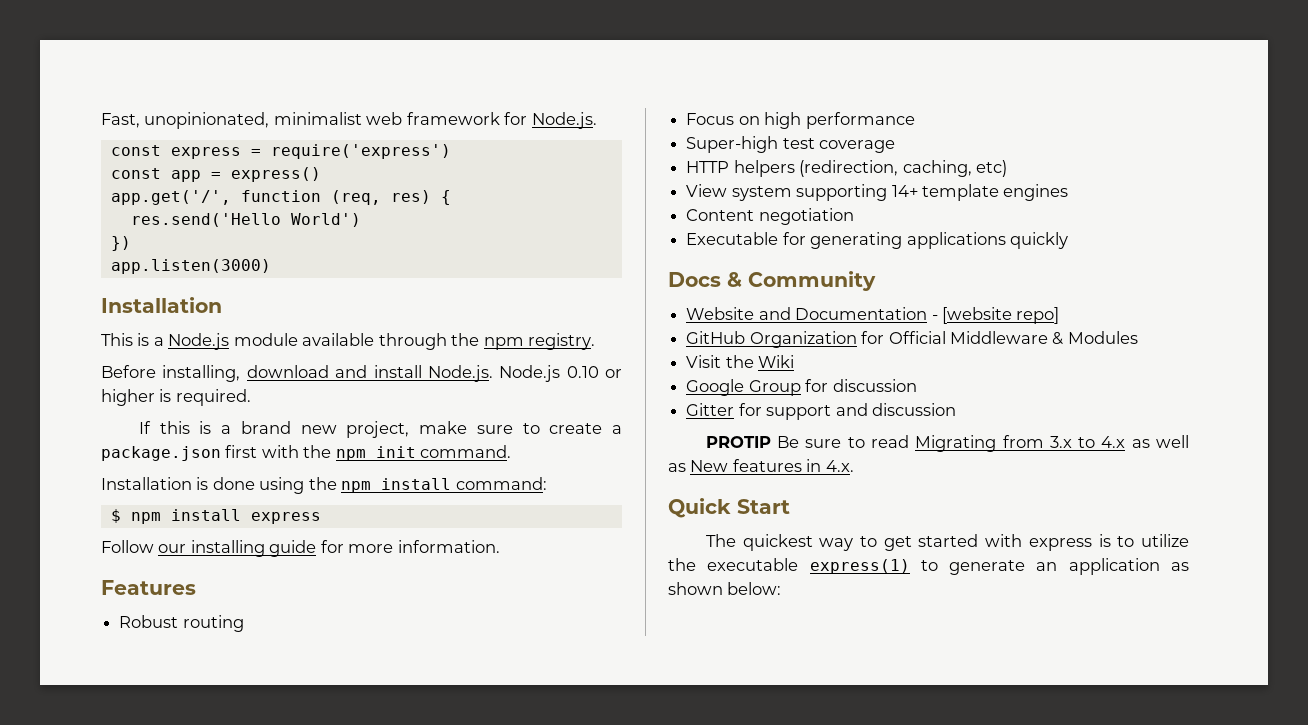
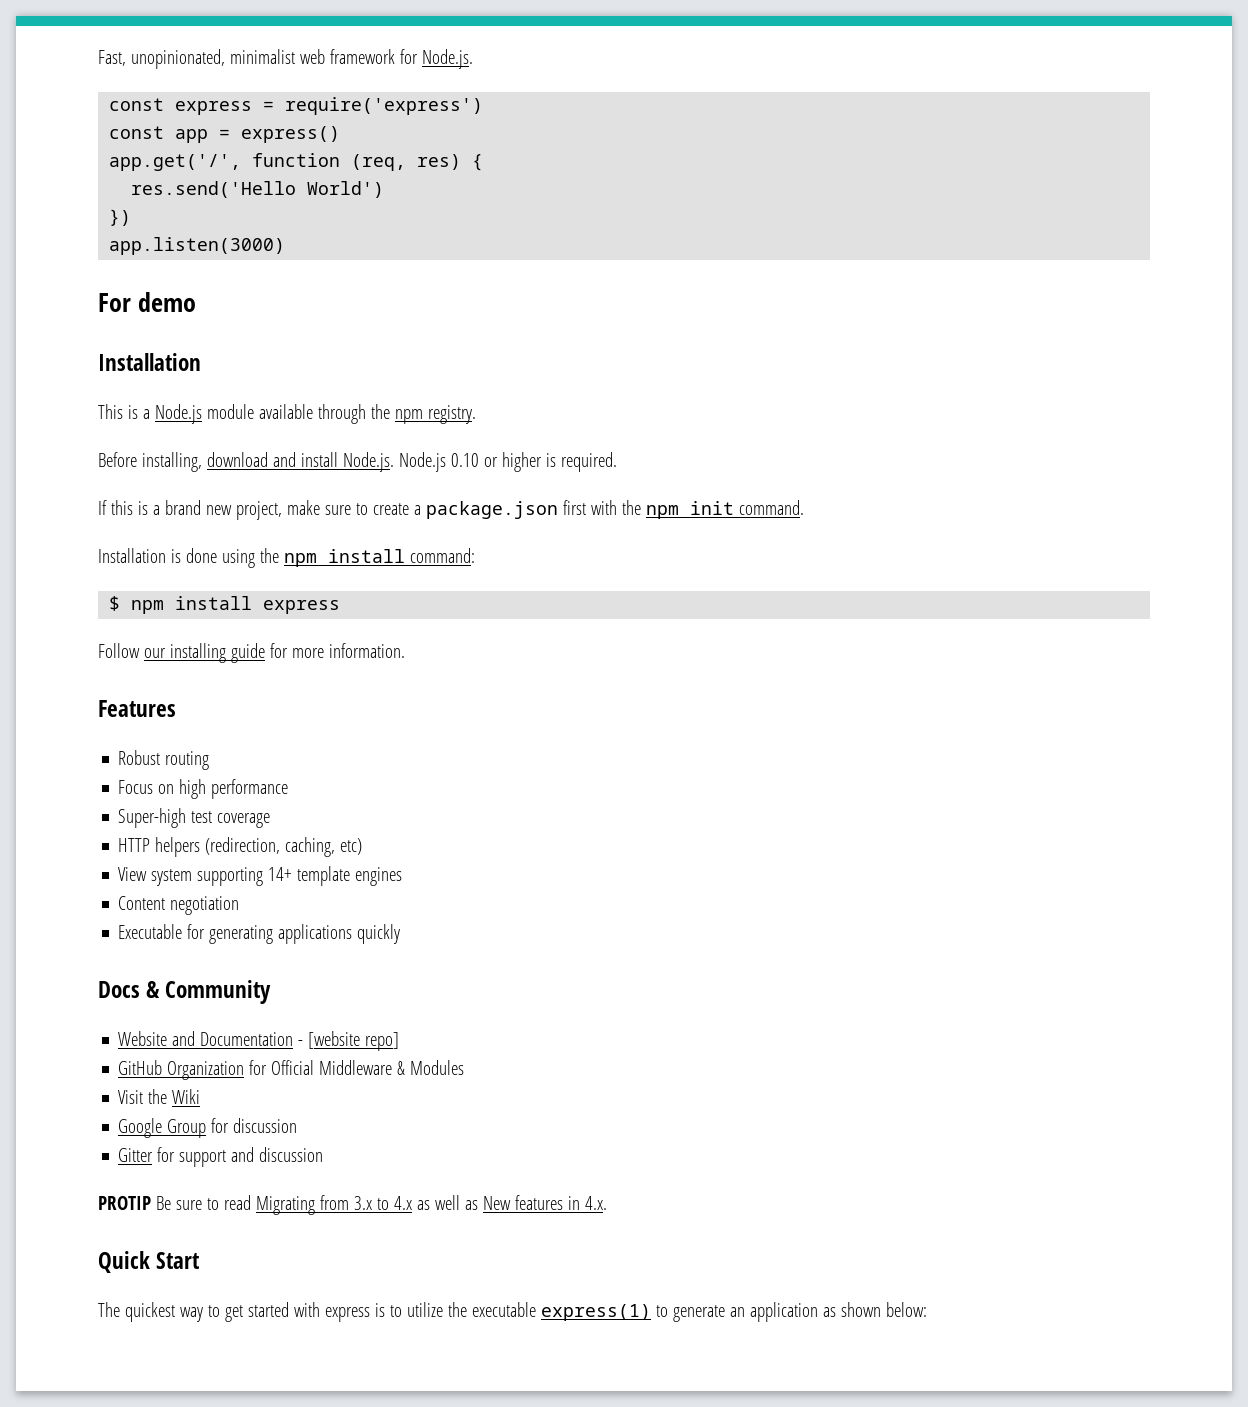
(271, 266) none -> [98,292,197,312] // For demo

